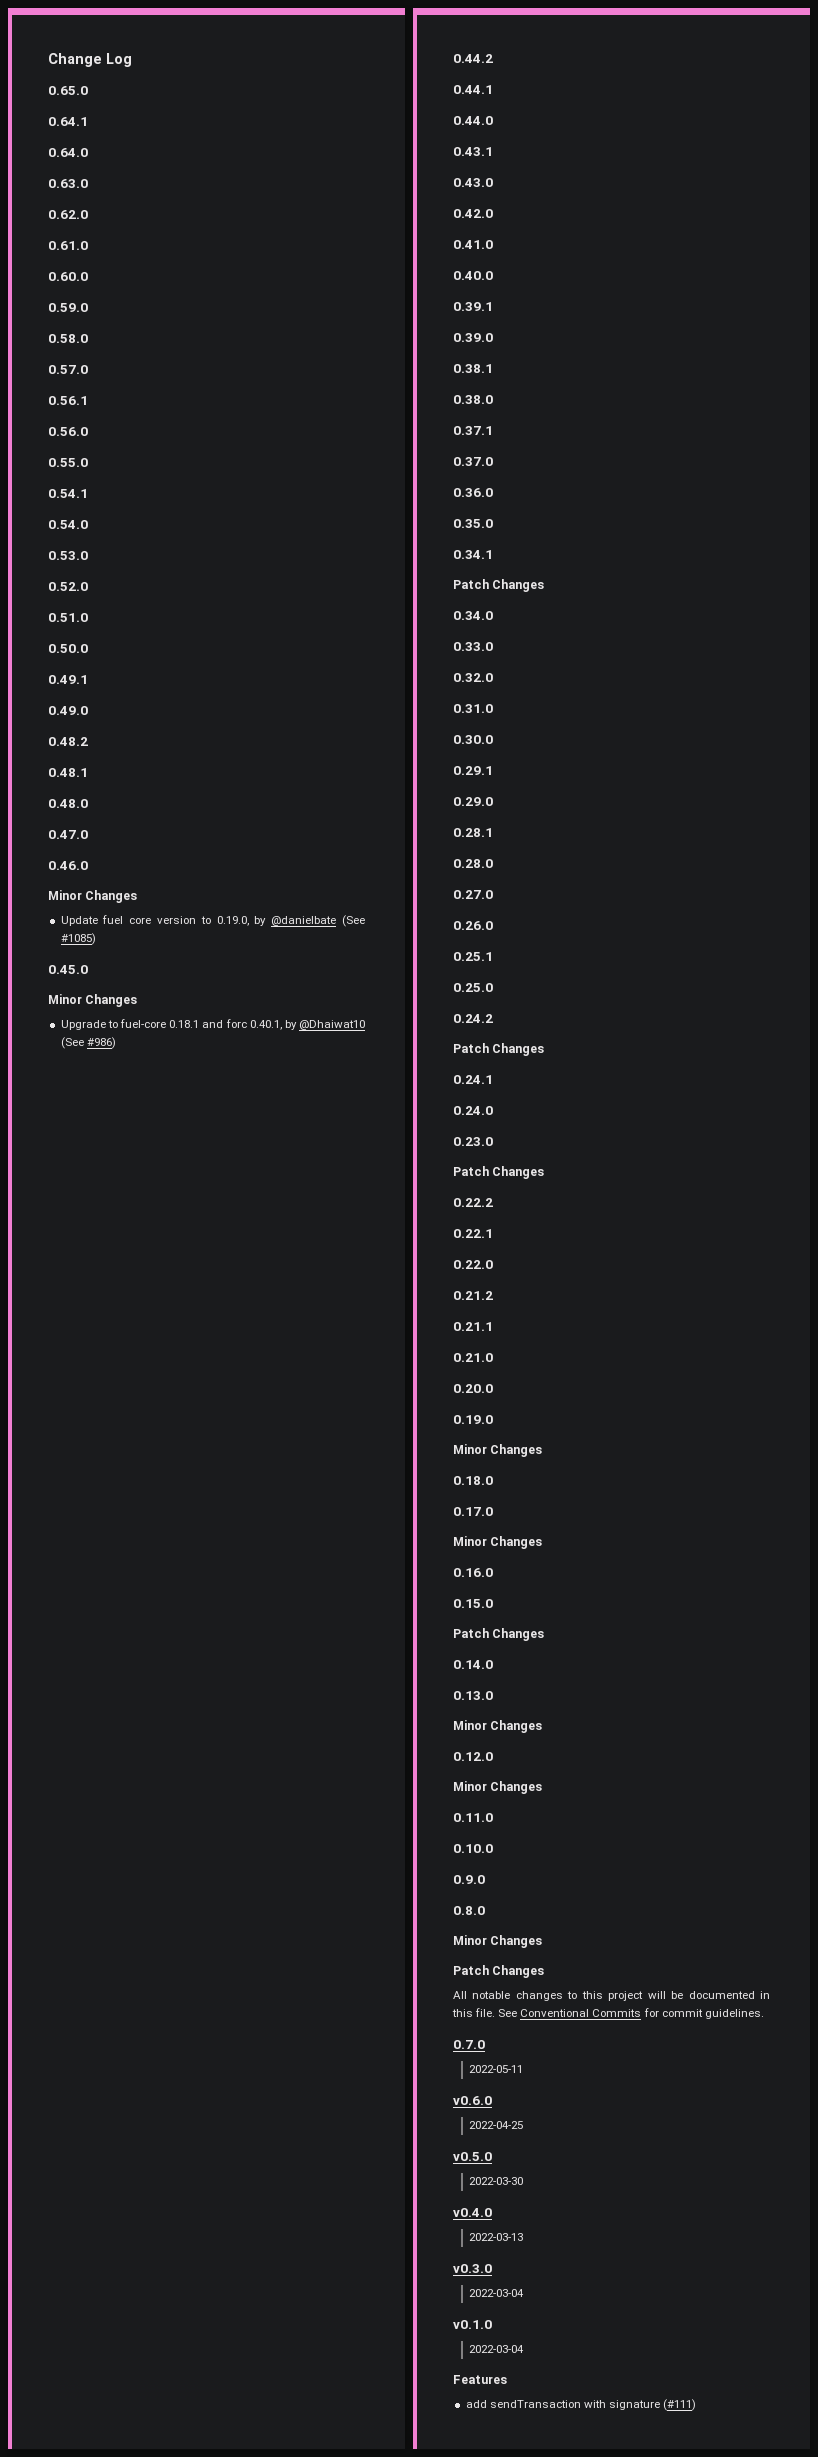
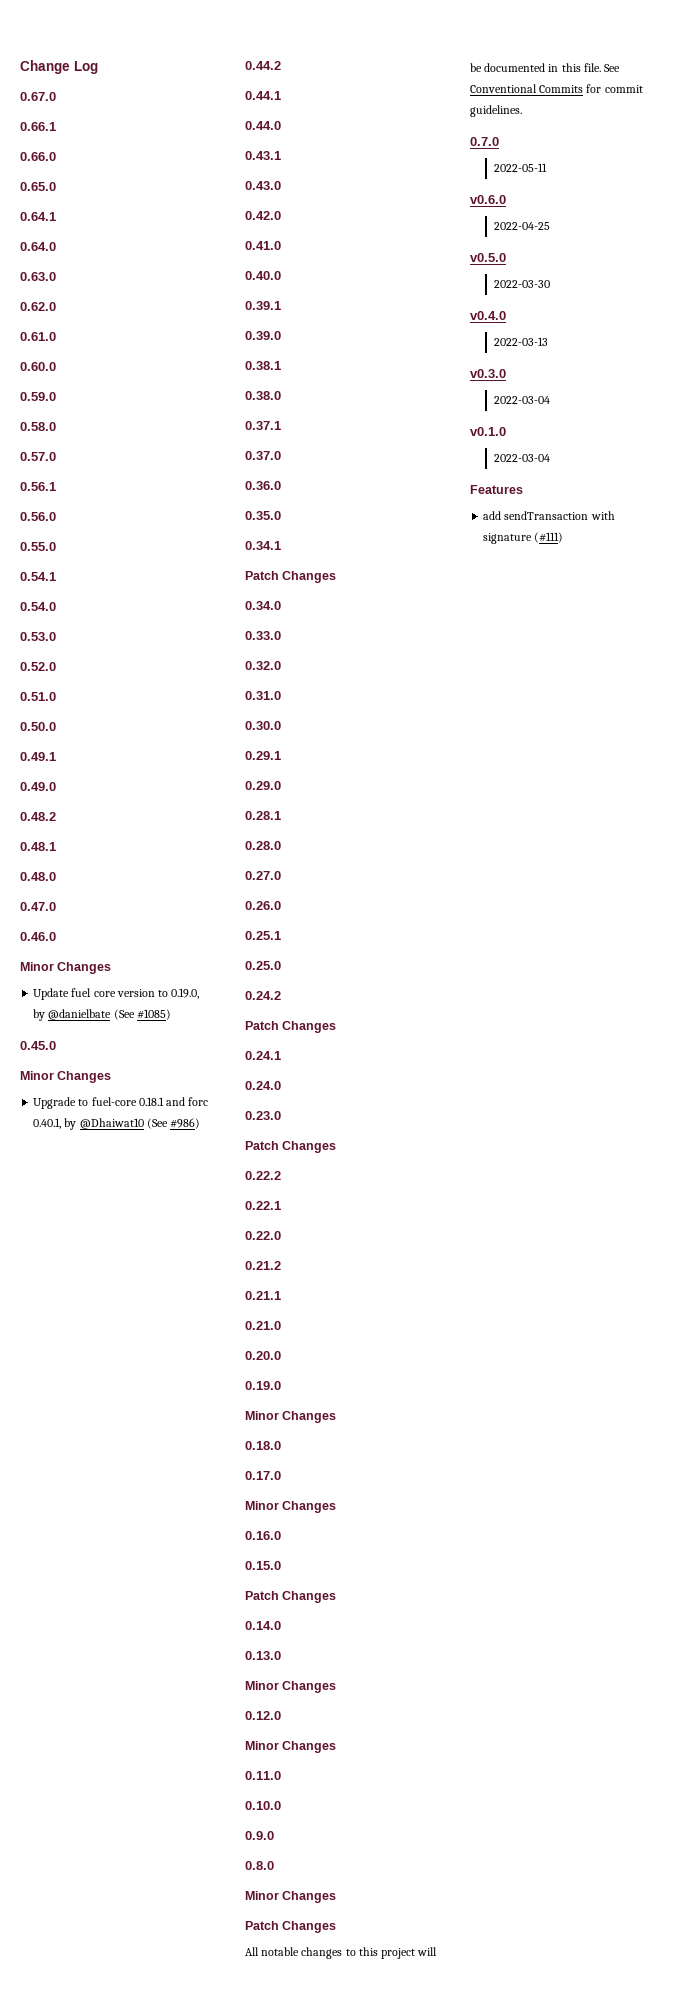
(132, 60) none -> [20,92,56,101] [20,122,56,131] [20,152,56,161] // 0.67.0 // 0.66.1 // 0.66.0

